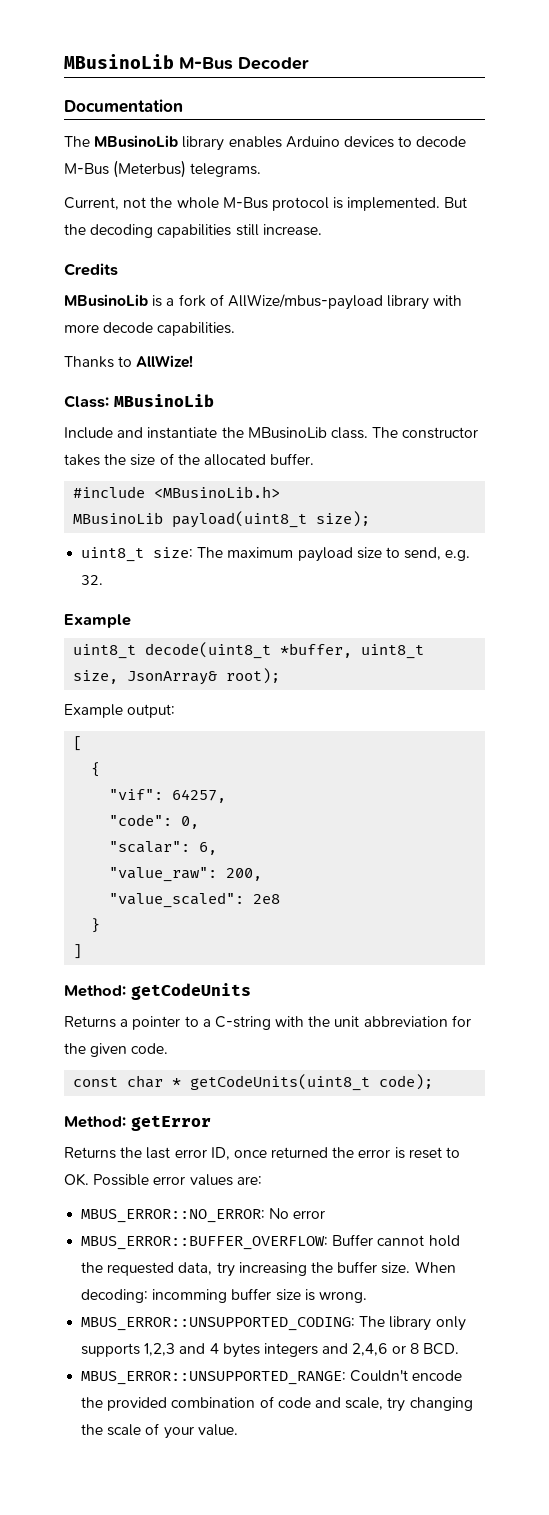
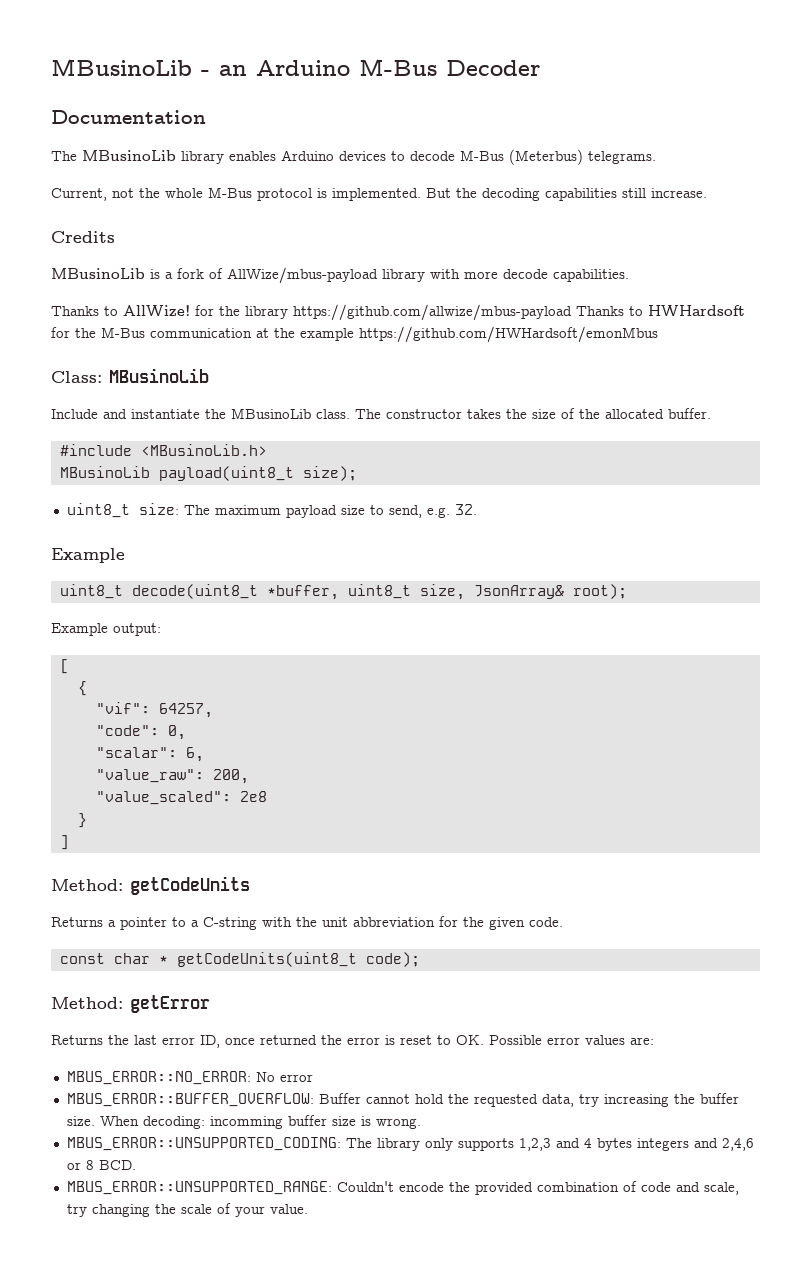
[64,54,174,69] MBusinoLib -> [51,59,350,76] MBusinoLib - an Arduino
(194, 361) none -> [195,304,745,321] [51,326,658,343] for the library https://github.com/allwize/mbus-payload Thanks to HWHardsoft for the M-Bus communication at the example https://github.com/HWHardsoft/emonMbus

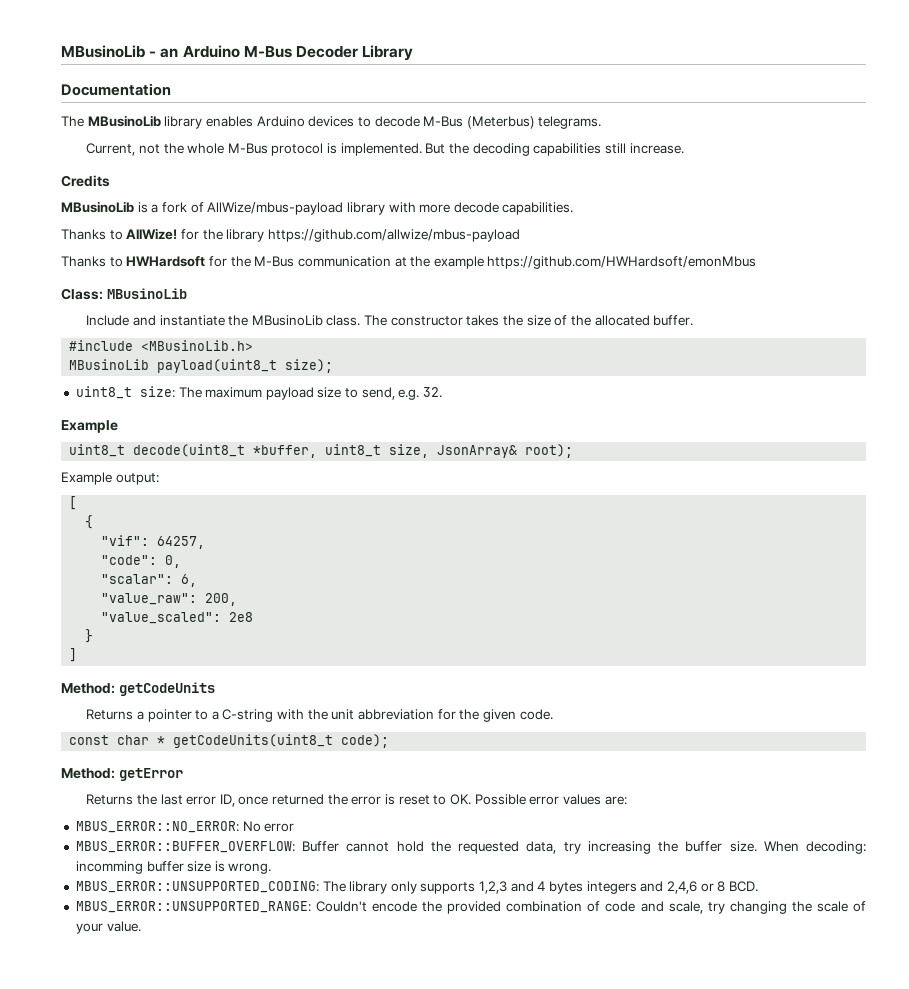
(540, 68) none -> [362,45,414,61] Library
(572, 312) none -> (520, 235) //

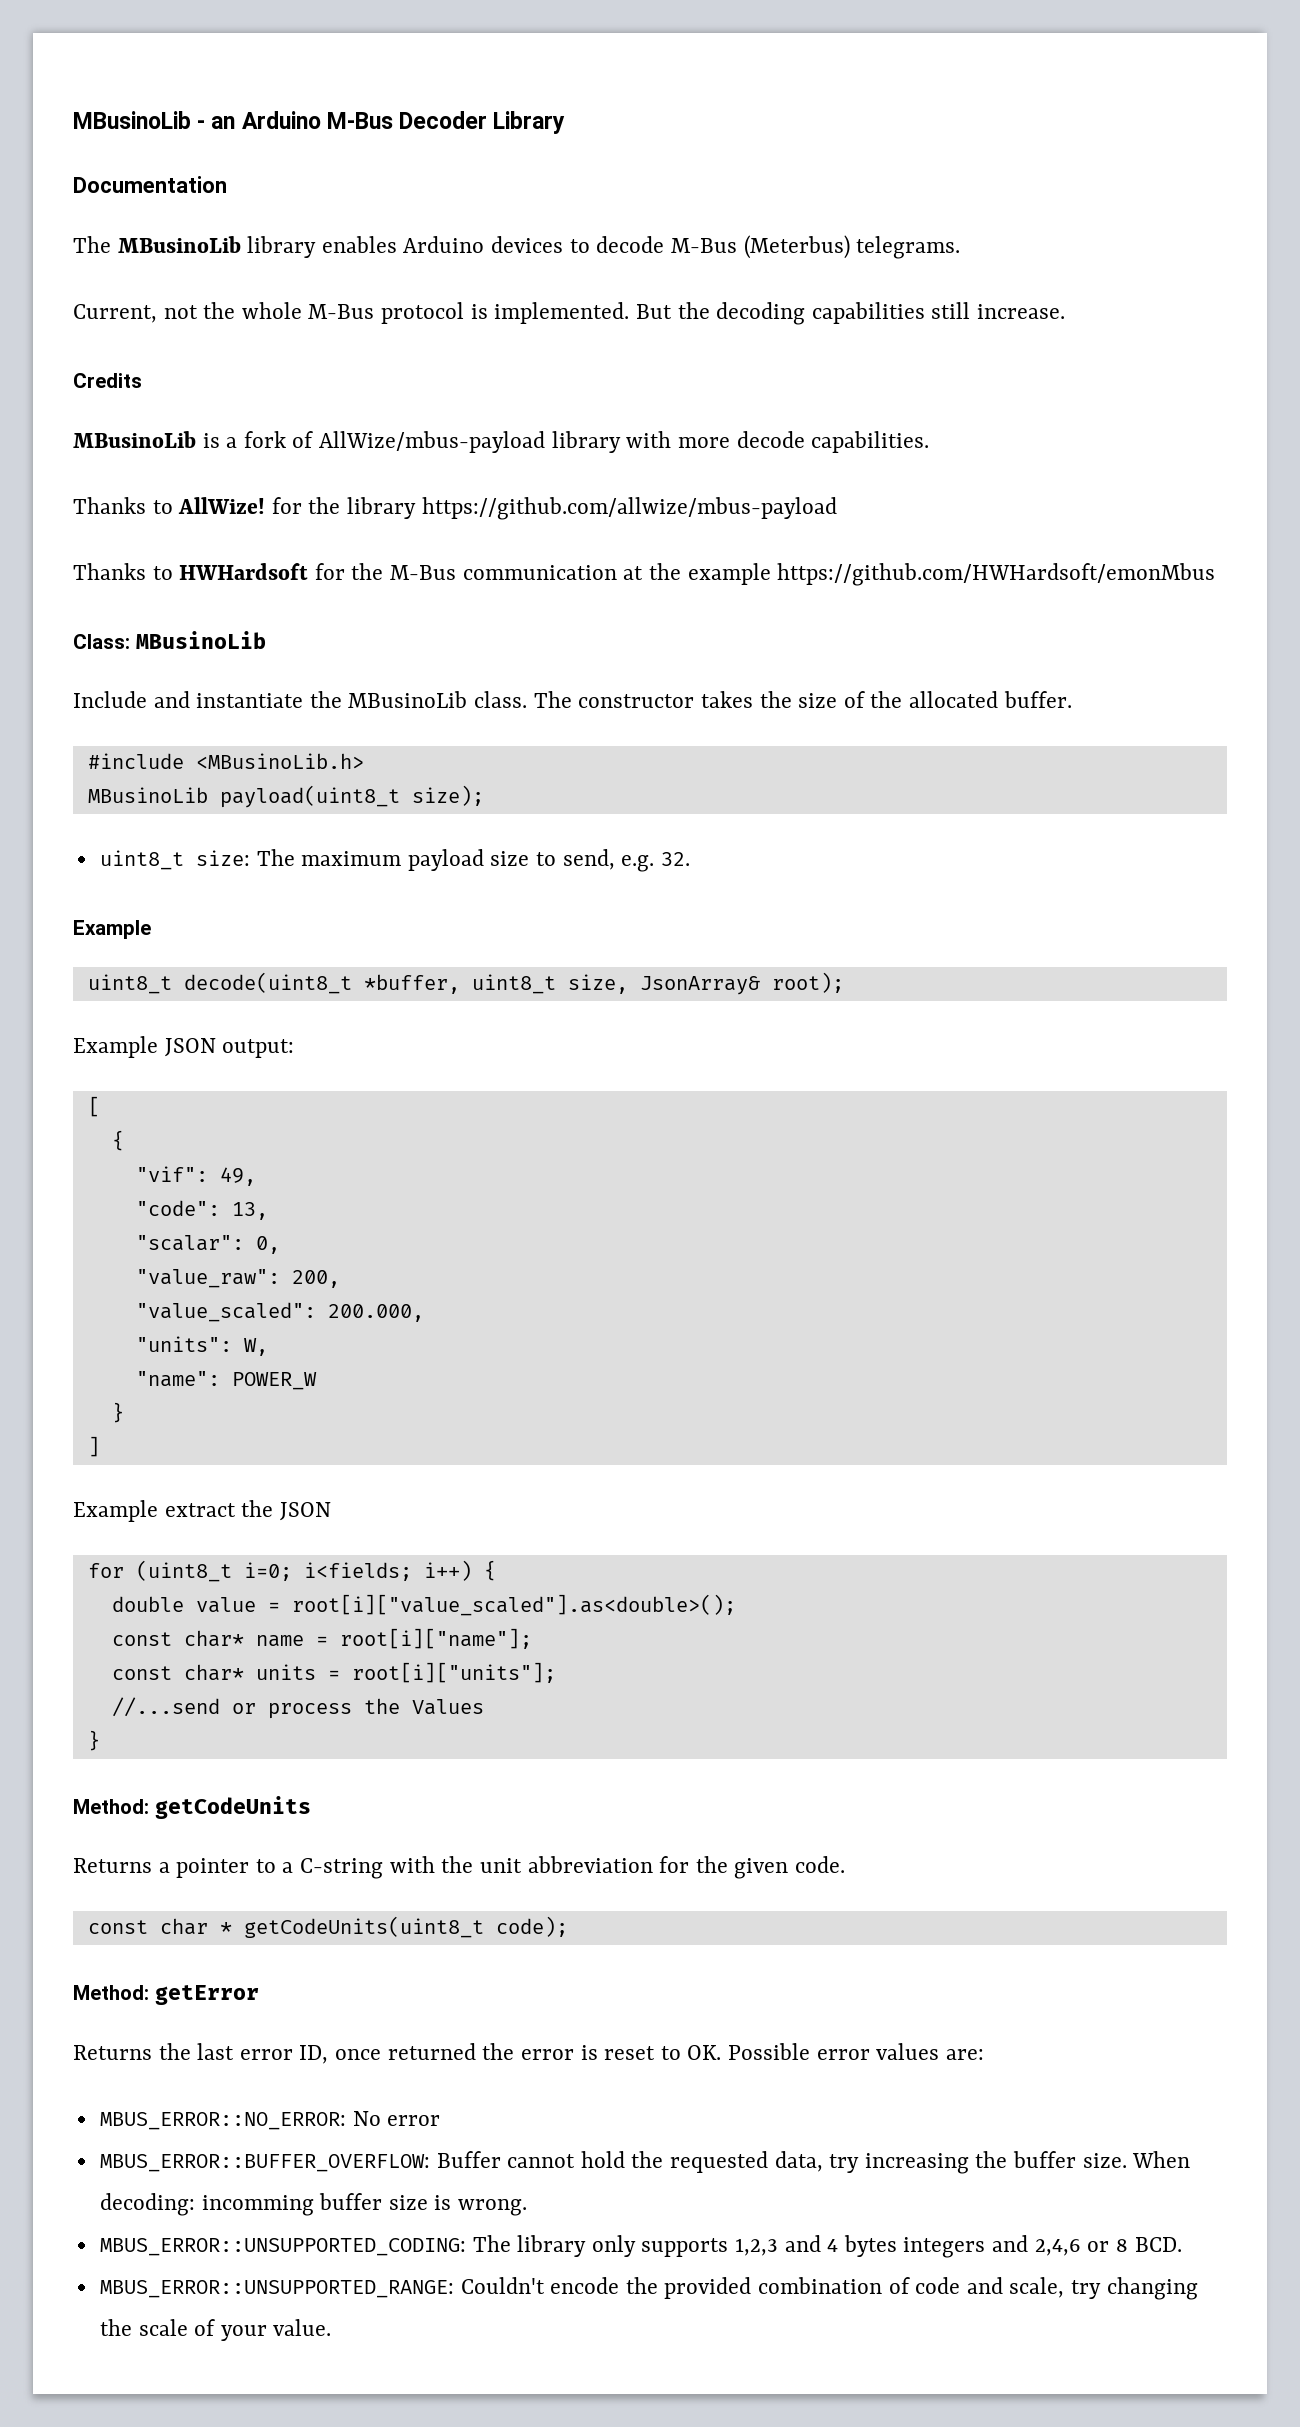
(112, 478) none -> [164,1038,216,1057] JSON
[157,536,206,549] 64257, -> [219,1167,256,1186] 49,
[165,555,182,568] 0, -> [231,1202,268,1220] 13,
[181,574,198,587] 6, -> [255,1236,280,1254] 0,
[229,612,254,622] [85,629,94,643] [69,648,78,662] 2e8 // } // ] -> [327,1304,424,1322] [135,1336,268,1356] [135,1371,317,1390] [111,1402,124,1423] [87,1436,100,1457] [73,1500,331,1522] [87,1560,496,1582] [111,1594,736,1616] [111,1628,532,1649] [111,1662,556,1683] [111,1697,484,1719] [87,1730,100,1751] 200.000, // "units": W, // "name": POWER_W // } // ] // Example extract the JSON // for (uint8_t i=0; i<fields; i++) { // double value = root[i]["value_scaled"].as<double>(); // const char* name = root[i]["name"]; // const char* units = root[i]["units"]; // //...send or process the Values // }

